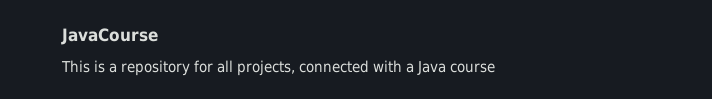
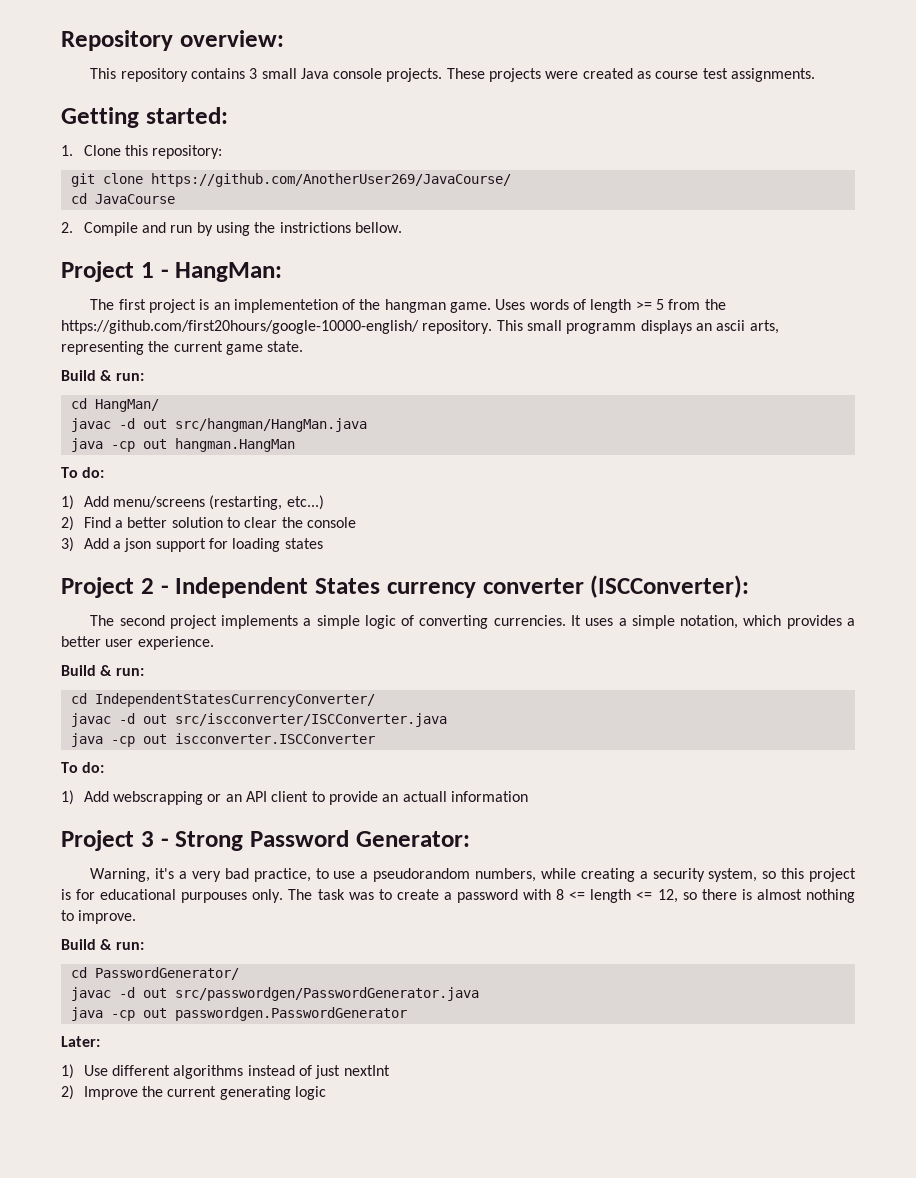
[61,28,158,45] [61,60,495,76] JavaCourse // This is a repository for all projects, connected with a Java course -> [61,30,284,51] [90,68,816,82] [61,107,228,128] [61,145,223,159] [70,173,511,187] [70,193,175,204] [61,222,402,236] [61,261,283,282] [90,299,726,313] [61,320,779,334] [61,341,304,355] [61,370,144,381] [70,398,159,412] [70,418,367,432] [70,438,295,452] [61,467,105,478] [61,495,324,510] [61,516,356,531] [61,537,323,552] [61,575,750,598] [90,615,856,629] [61,636,214,650] [61,665,144,676] [70,693,375,707] [70,713,447,727] [70,733,375,747] [61,762,105,773] [61,790,528,805] [61,830,470,851] [90,868,856,882] [61,889,855,903] [61,910,137,924] [61,939,144,950] [70,967,239,980] [70,987,479,1001] [70,1007,407,1021] [61,1036,100,1047] [61,1064,390,1079] [61,1085,326,1100] Repository overview: // This repository contains 3 small Java console projects. These projects were created as course test assignments. // Getting started: // 1. Clone this repository: // git clone https://github.com/AnotherUser269/JavaCourse/ // cd JavaCourse // 2. Compile and run by using the instrictions bellow. // Project 1 - HangMan: // The first project is an implementetion of the hangman game. Uses words of length >= 5 from the https://github.com/first20hours/google-10000-english/ repository. This small programm displays an ascii arts, representing the current game state. // Build & run: // cd HangMan/ // javac -d out src/hangman/HangMan.java // java -cp out hangman.HangMan // To do: // 1) Add menu/screens (restarting, etc...) // 2) Find a better solution to clear the console // 3) Add a json support for loading states // Project 2 - Independent States currency converter (ISCConverter): // The second project implements a simple logic of converting currencies. It uses a simple notation, which provides a better user experience. // Build & run: // cd IndependentStatesCurrencyConverter/ // javac -d out src/iscconverter/ISCConverter.java // java -cp out iscconverter.ISCConverter // To do: // 1) Add webscrapping or an API client to provide an actuall information // Project 3 - Strong Password Generator: // Warning, it's a very bad practice, to use a pseudorandom numbers, while creating a security system, so this project is for educational purpouses only. The task was to create a password with 8 <= length <= 12, so there is almost nothing to improve. // Build & run: // cd PasswordGenerator/ // javac -d out src/passwordgen/PasswordGenerator.java // java -cp out passwordgen.PasswordGenerator // Later: // 1) Use different algorithms instead of just nextInt // 2) Improve the current generating logic

